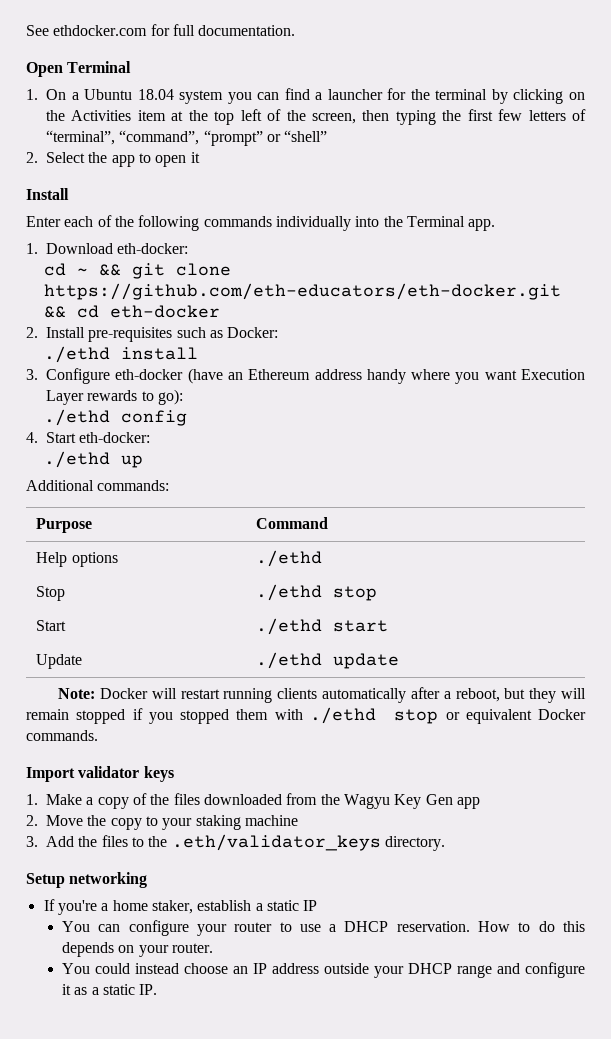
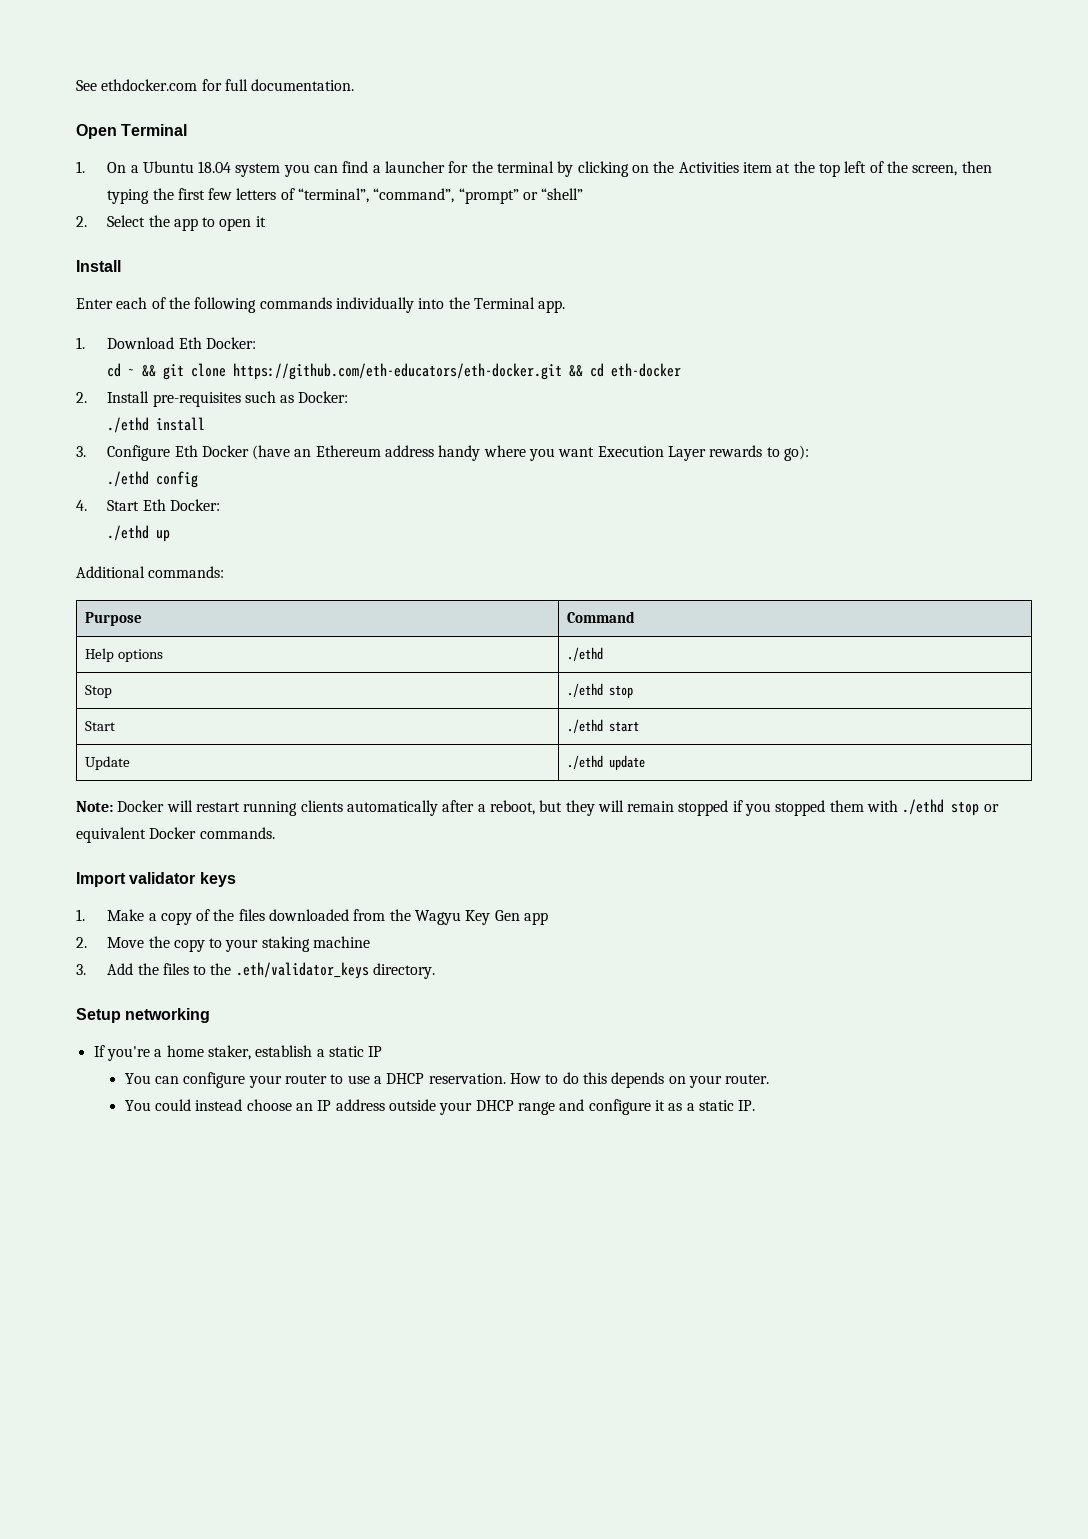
[117,243,189,254] eth-docker: -> [178,337,256,349] Eth Docker:
[115,369,184,380] eth-docker -> [174,445,249,457] Eth Docker
[79,432,151,443] eth-docker: -> [142,499,220,511] Eth Docker:

